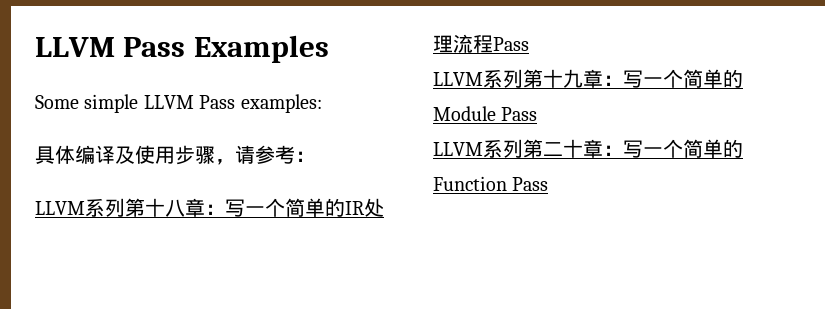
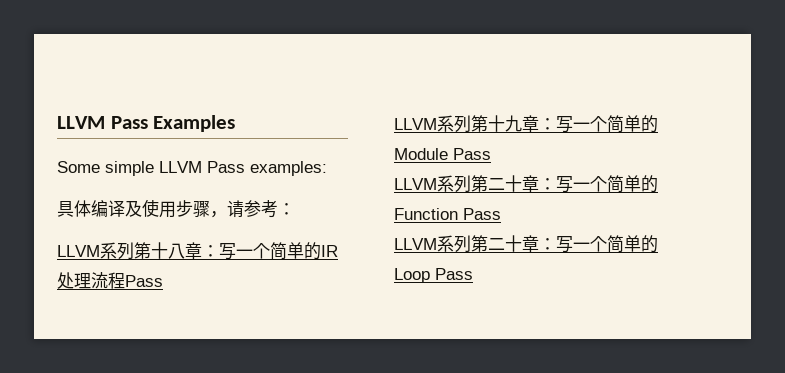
(549, 184) none -> [394,235,658,253] [394,268,473,283] // LLVM系列第二十章：写一个简单的Loop Pass

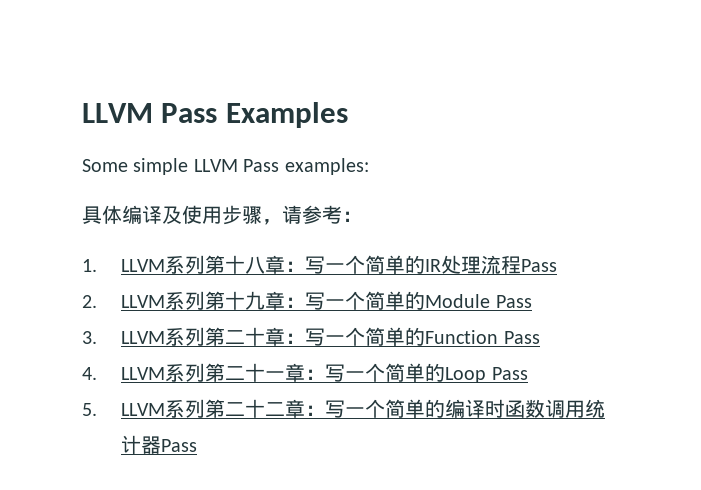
(295, 209) none -> [82,259,97,272] 1.
(163, 281) none -> [82,295,97,308] 2.
(491, 154) none -> [82,331,97,344] 3.
[394,235,522,253] LLVM系列第二十 -> [82,363,286,382] 4. LLVM系列第二十一
(473, 274) none -> [82,399,606,418] [121,435,198,454] // 5. LLVM系列第二十二章：写一个简单的编译时函数调用统计器Pass

